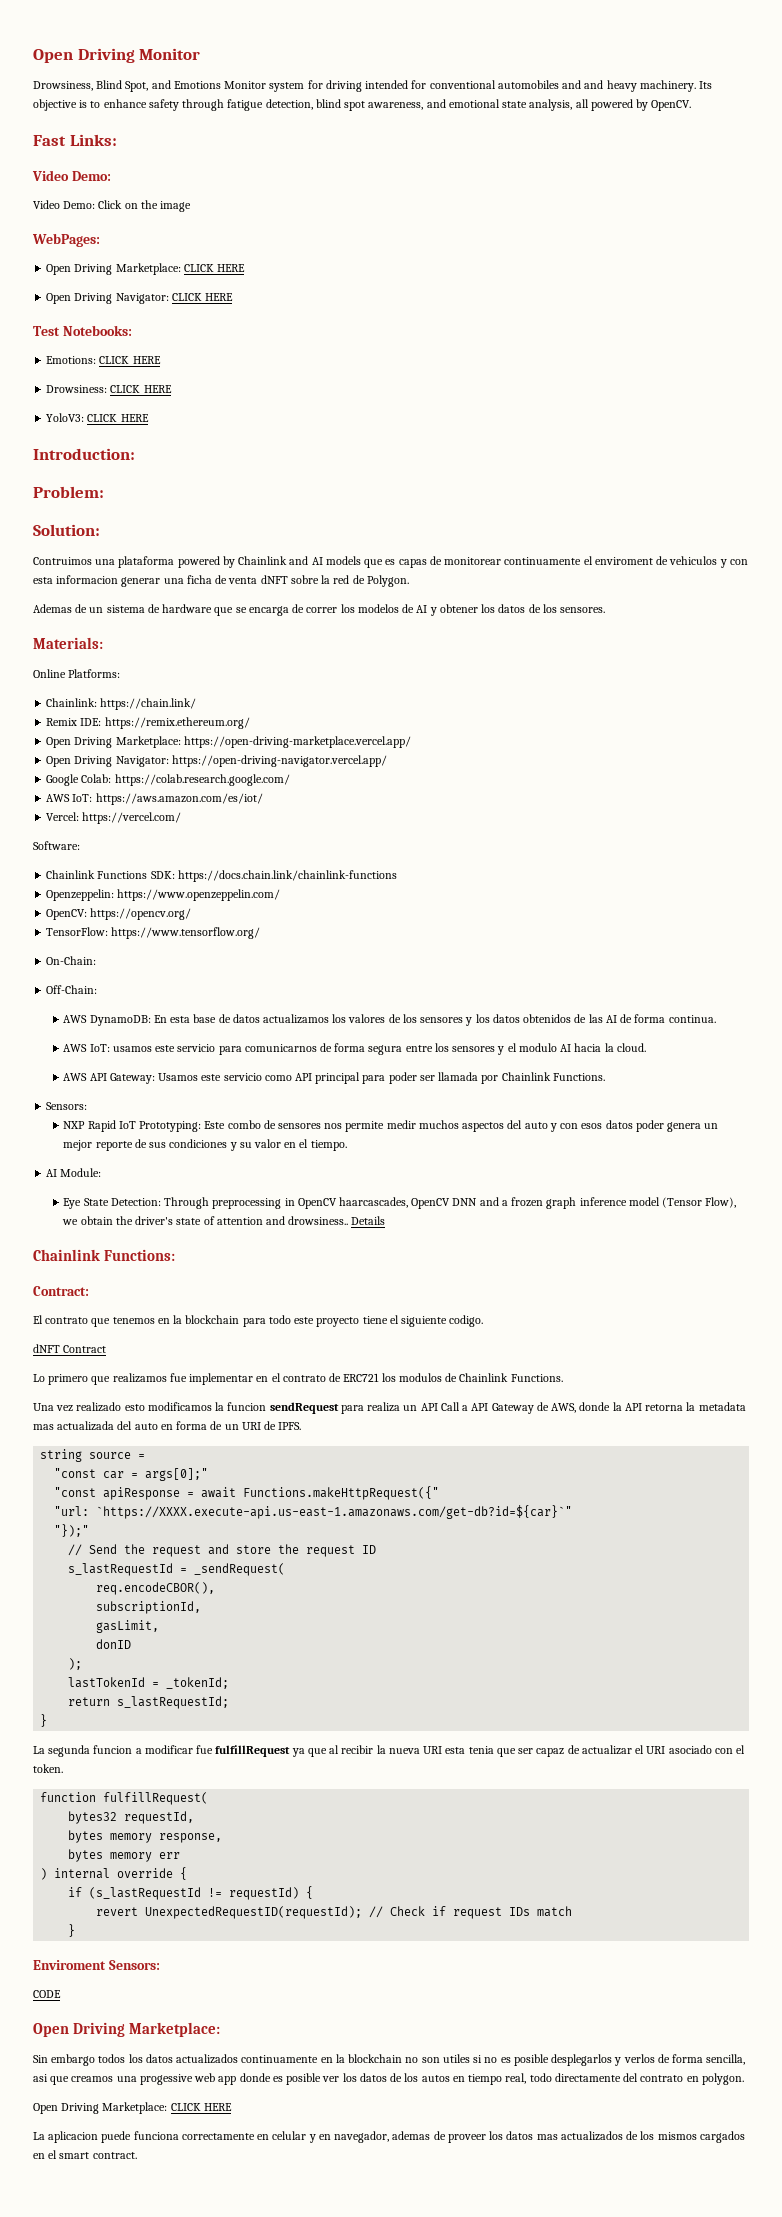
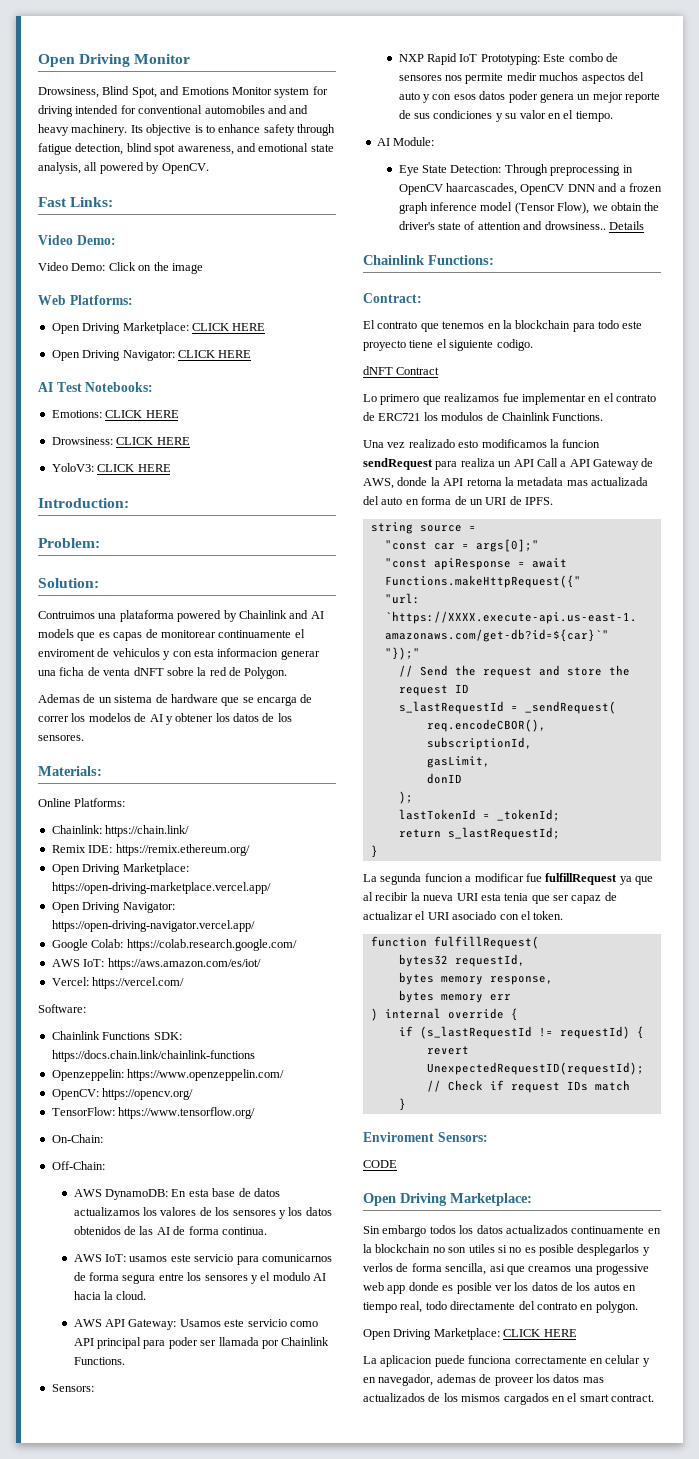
[32,233,100,247] WebPages: -> [38,295,133,305] Web Platforms:
(234, 297) none -> [38,382,53,392] AI

